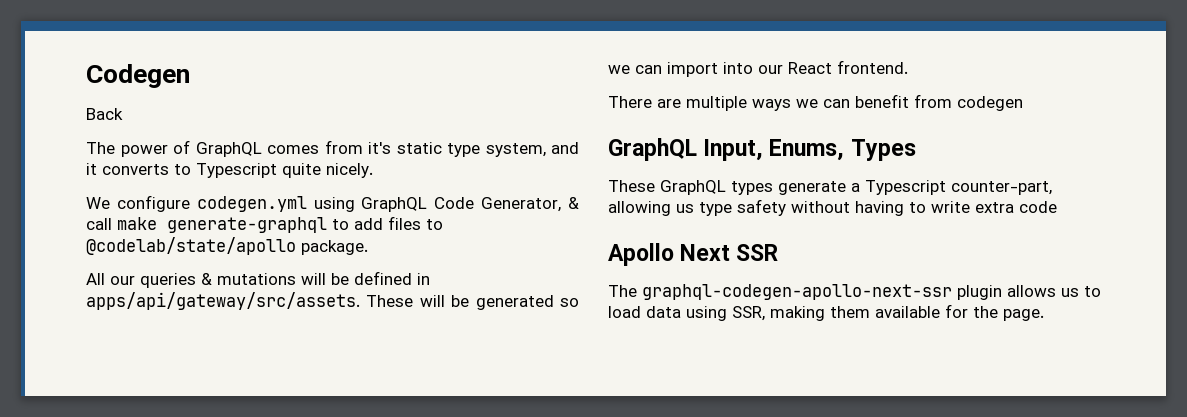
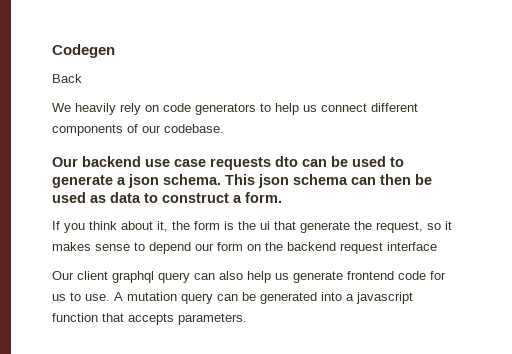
[86,140,579,157] [86,163,373,178] [86,195,579,212] [86,216,443,233] [86,237,368,255] [86,271,430,288] [86,292,579,310] [608,60,908,77] [608,94,1023,111] [608,138,916,161] [608,180,1052,195] [608,199,1057,216] [608,243,779,266] [608,284,1101,300] [608,304,1044,321] The power of GraphQL comes from it's static type system, and it converts to Typescript quite nicely. // We configure codegen.yml using GraphQL Code Generator, & call make generate-graphql to add files to @codelab/state/apollo package. // All our queries & mutations will be defined in apps/api/gateway/src/assets. These will be generated so we can import into our React frontend. // There are multiple ways we can benefit from codegen // GraphQL Input, Enums, Types // These GraphQL types generate a Typescript counter-part, allowing us type safety without having to write extra code // Apollo Next SSR // The graphql-codegen-apollo-next-ssr plugin allows us to load data using SSR, making them available for the page. -> [52,103,418,115] [52,124,224,136] [52,156,404,170] [52,174,432,188] [52,192,282,203] [52,221,452,233] [52,242,437,254] [52,271,446,283] [52,292,413,304] [52,313,247,325] We heavily rely on code generators to help us connect different components of our codebase. // Our backend use case requests dto can be used to generate a json schema. This json schema can then be used as data to construct a form. // If you think about it, the form is the ui that generate the request, so it makes sense to depend our form on the backend request interface // Our client graphql query can also help us generate frontend code for us to use. A mutation query can be generated into a javascript function that accepts parameters.

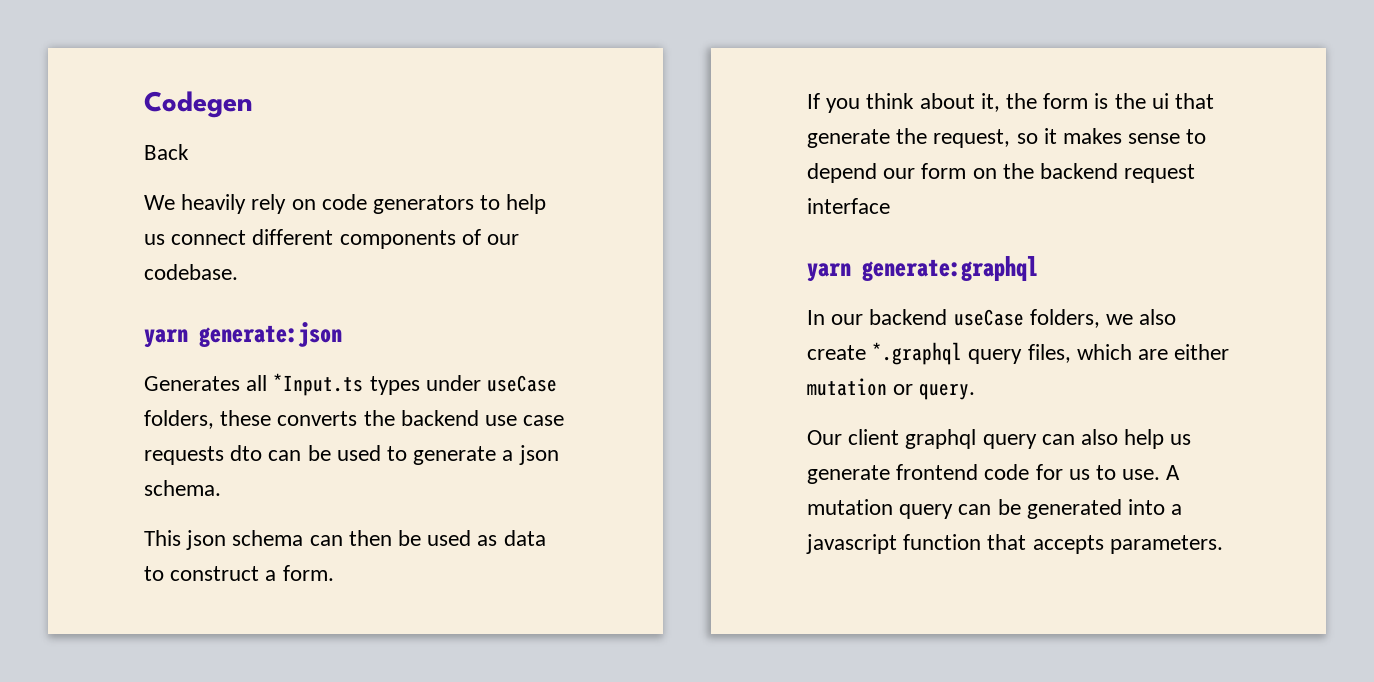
[52,157,78,167] Our -> [144,322,342,348] [144,373,558,396] [144,410,395,429] yarn generate:json // Generates all *Input.ts types under useCase folders, these converts the
(221, 179) none -> (221, 488) //
(437, 246) none -> [807,256,1038,282] [807,309,1177,328] [807,342,1230,365] [807,378,976,400] // yarn generate:graphql // In our backend useCase folders, we also create *.graphql query files, which are either mutation or query.

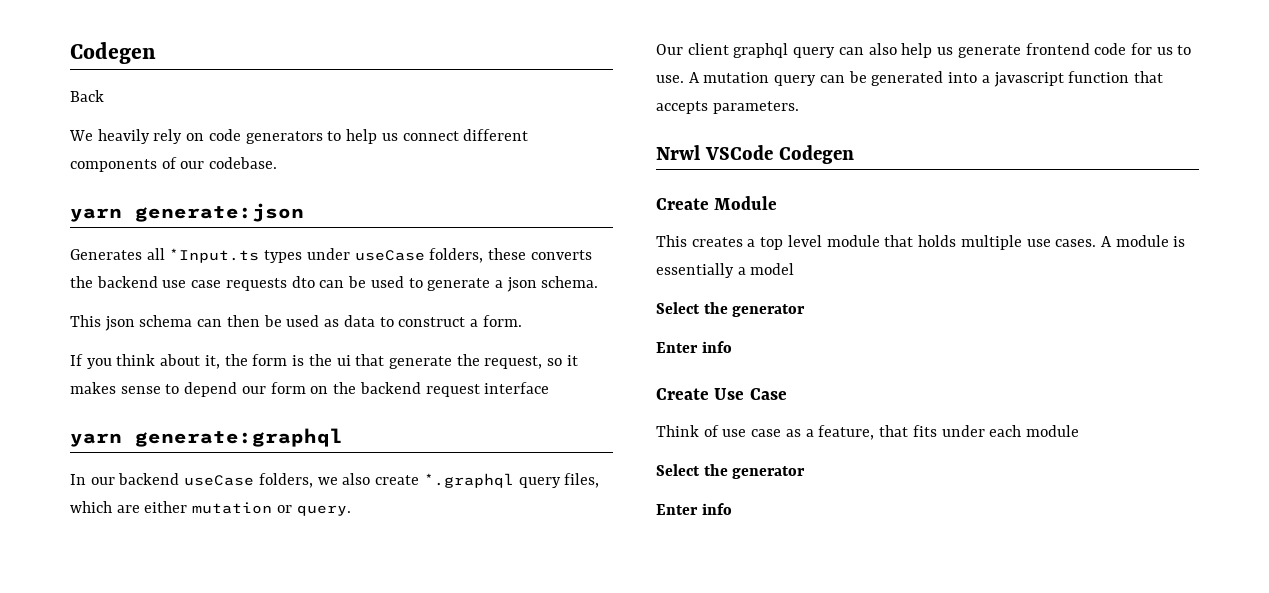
(1223, 544) none -> [656,145,854,164] [656,196,778,210] [656,235,1186,250] [656,263,795,278] [656,302,806,317] [656,341,732,353] [656,388,787,400] [656,425,1079,440] [656,464,806,479] [656,503,732,515] // Nrwl VSCode Codegen // Create Module // This creates a top level module that holds multiple use cases. A module is essentially a model // Select the generator // Enter info // Create Use Case // Think of use case as a feature, that fits under each module // Select the generator // Enter info

